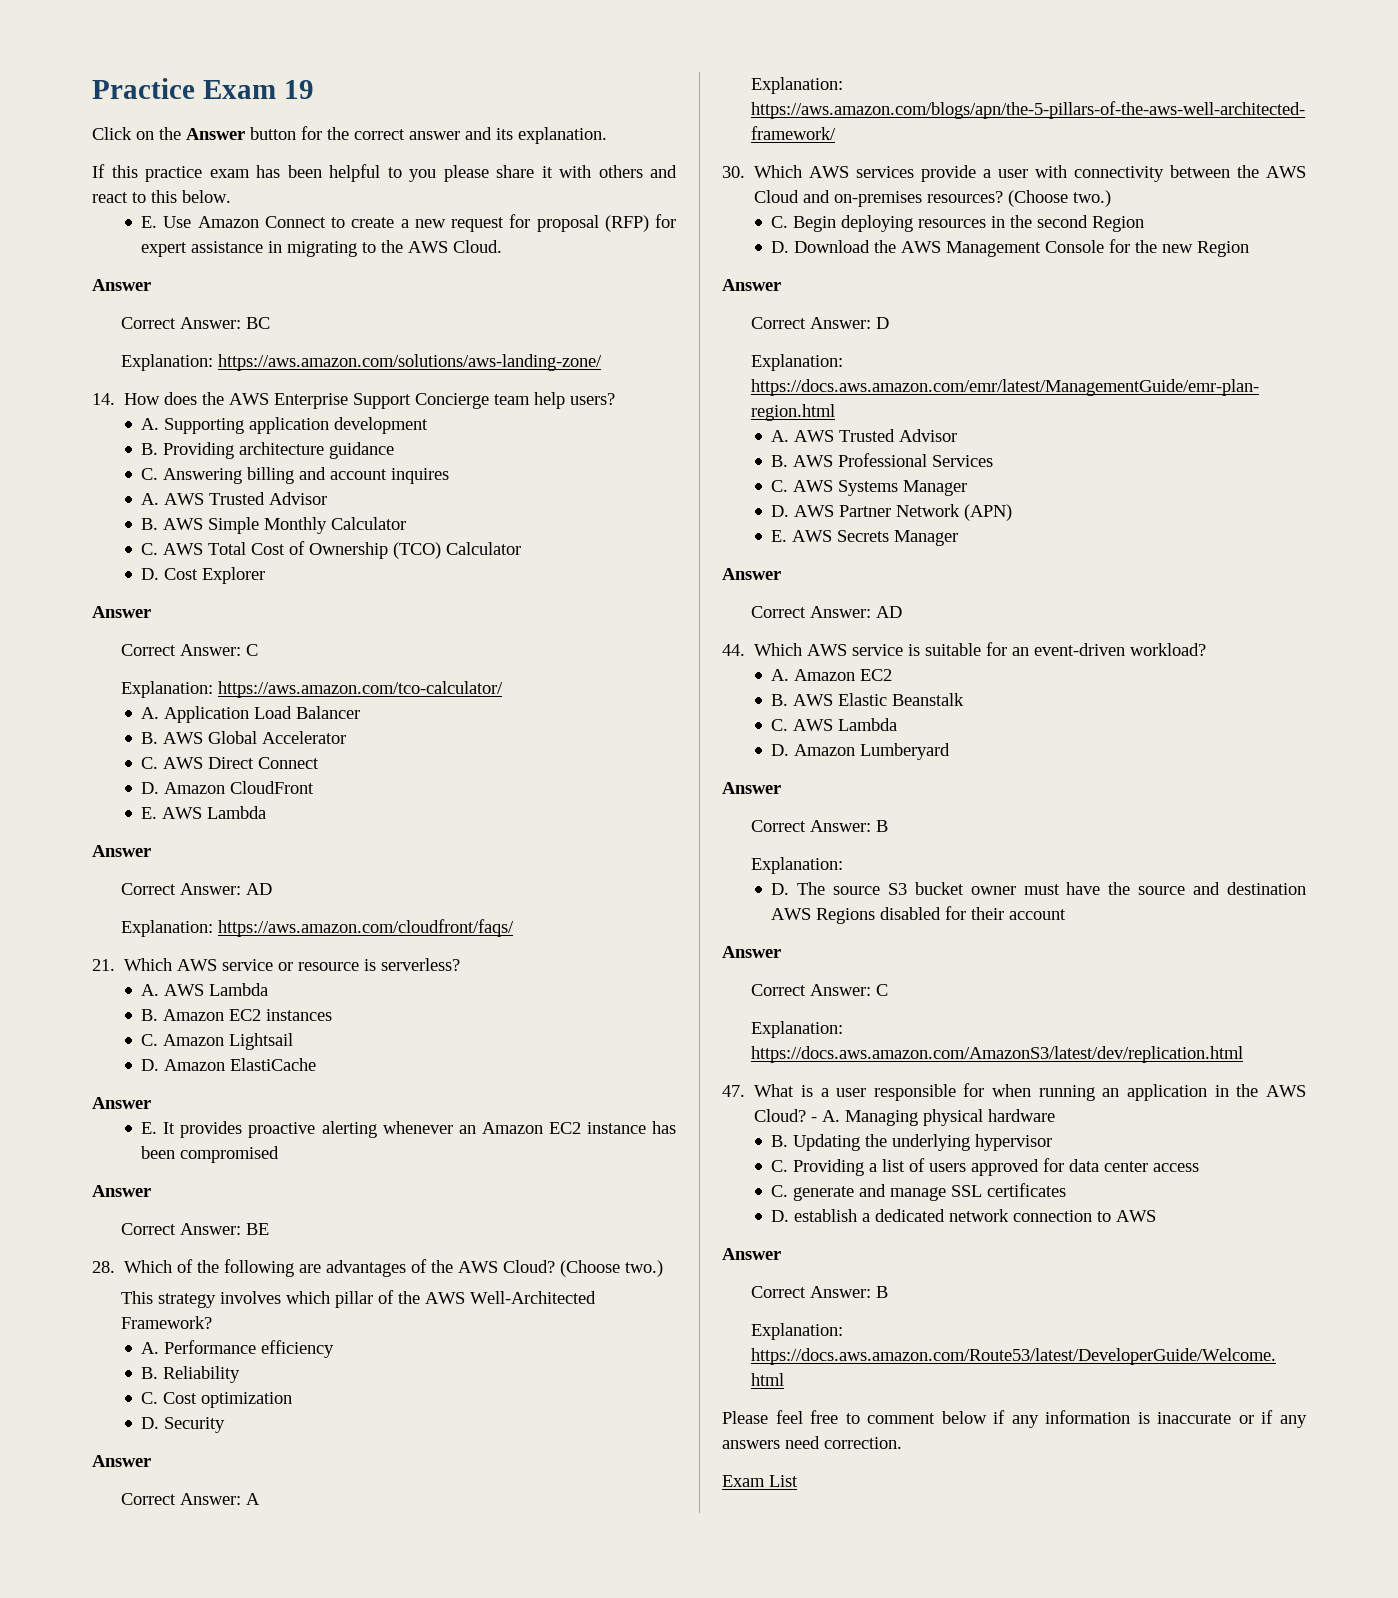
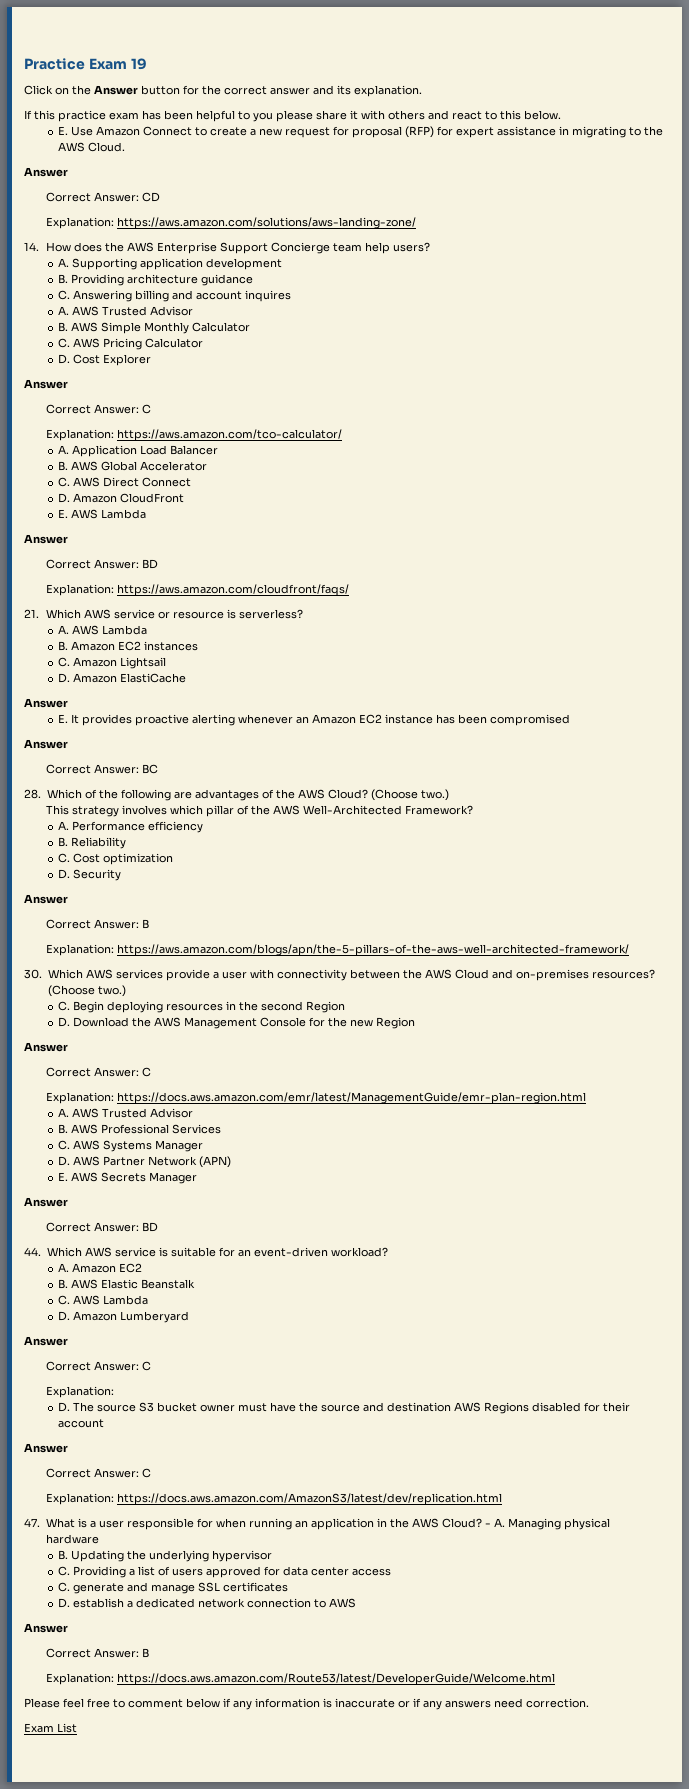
[245,317,270,329] BC -> [141,192,160,202] CD
[208,541,442,559] Total Cost of Ownership (TCO) -> [103,338,143,350] Pricing
[245,883,272,895] AD -> [141,559,158,569] BD
[245,1223,269,1235] BE -> [141,764,158,774] BC
[245,1493,260,1505] A -> [141,919,149,929] B
[875,317,889,329] D -> [141,1067,151,1077] C
[875,606,902,618] AD -> [141,1222,158,1232] BD
[875,820,888,832] B -> [141,1361,151,1371] C

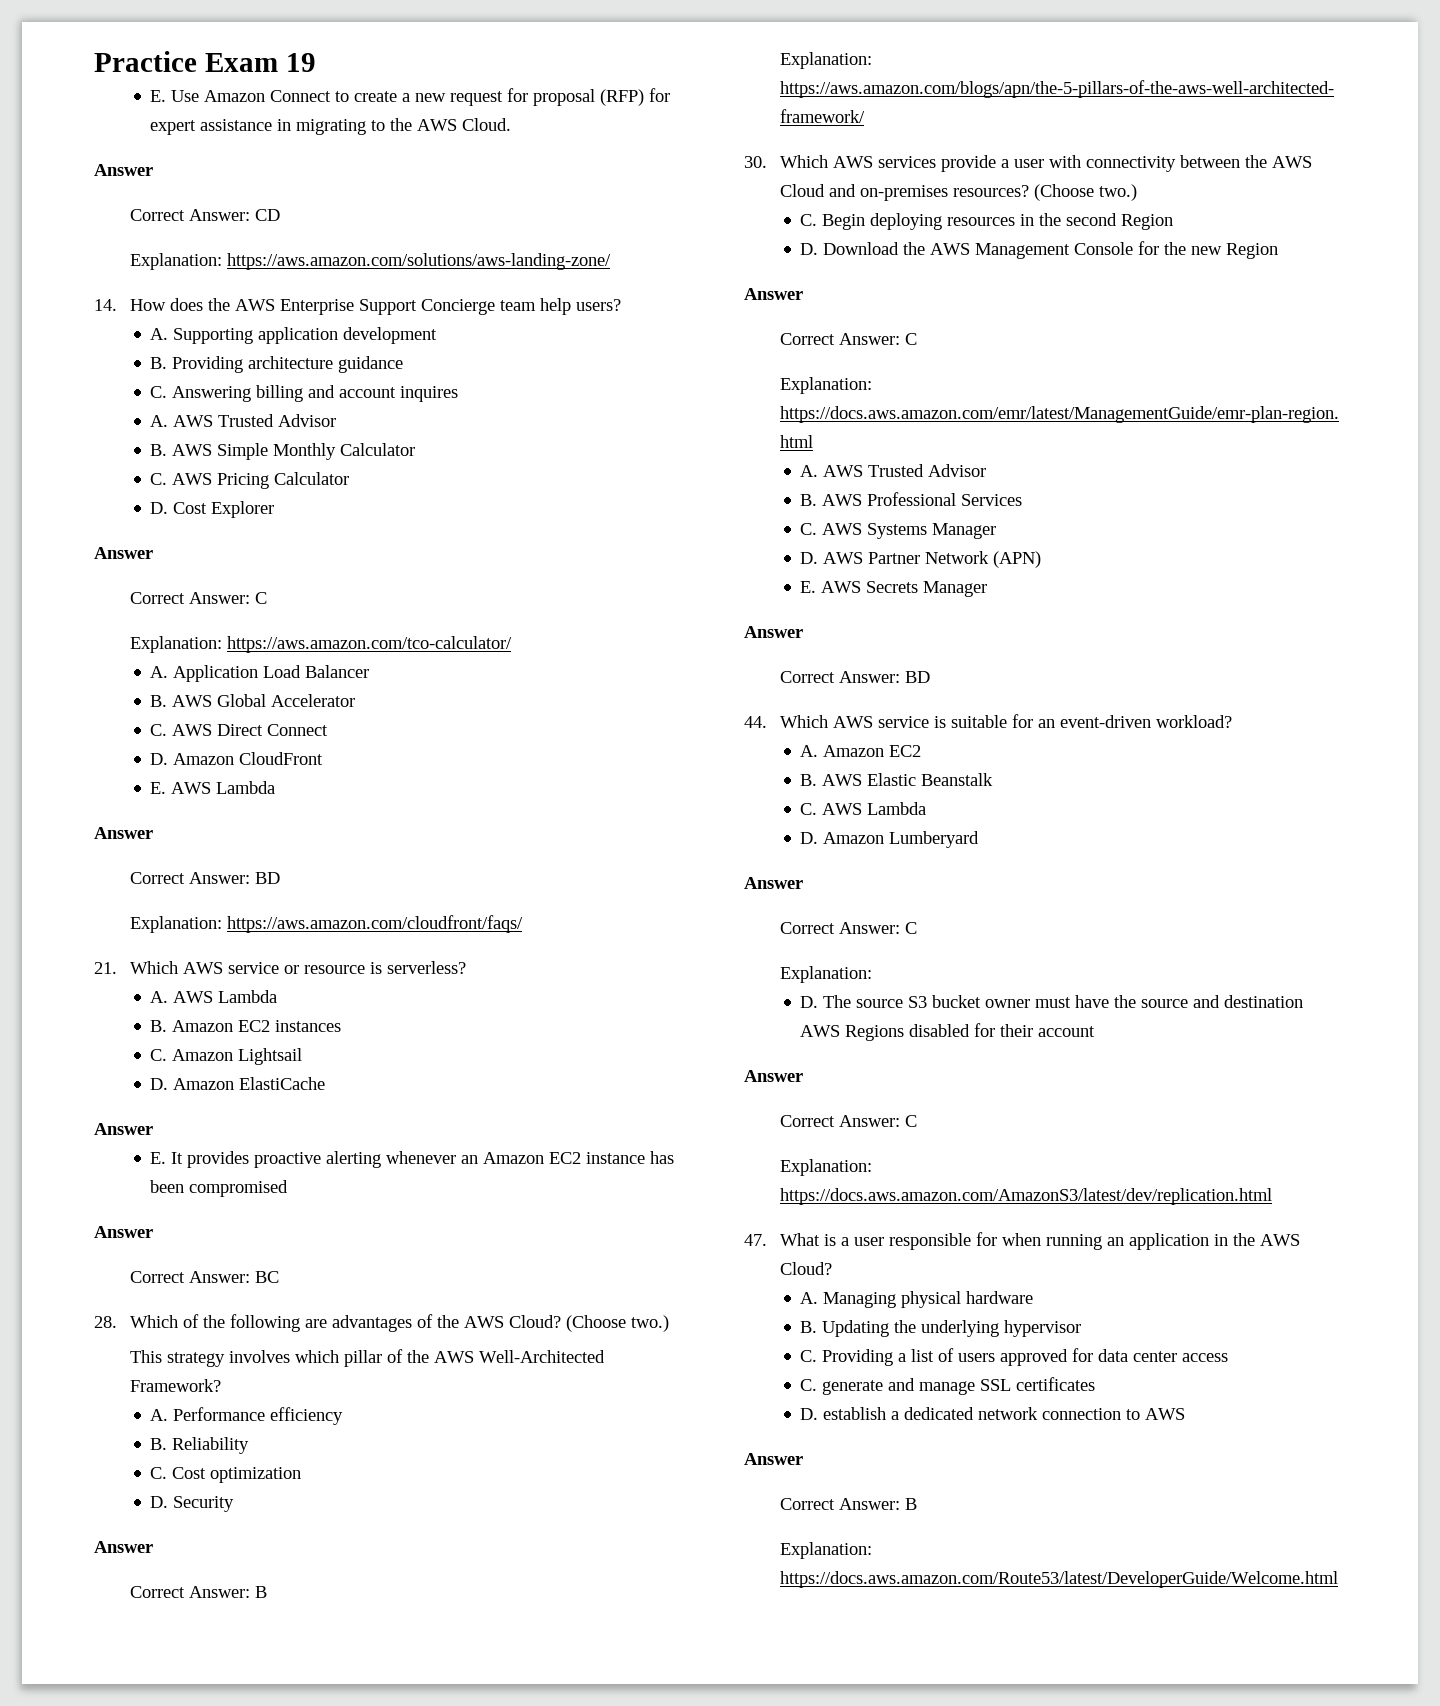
[24,85,422,97] [24,110,561,122] // Click on the Answer button for the correct answer and its explanation. // If this practice exam has been helpful to you please share it with others and react to this below. -> (316, 62) none
[484,1523,491,1527] - -> (832, 1268) //
[24,1698,589,1710] [24,1723,77,1733] // Please feel free to comment below if any information is inaccurate or if any answers need correction. // Exam List -> (1338, 1579) none

